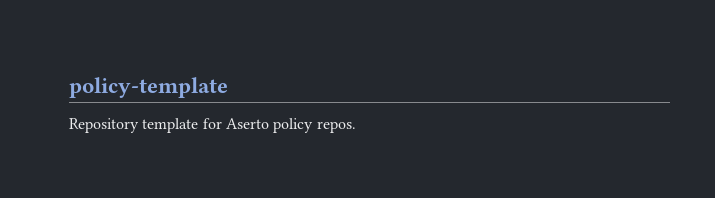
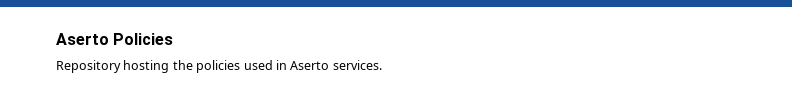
[69,77,228,98] policy-template -> [56,33,174,45] Aserto Policies
[142,118,356,133] template for Aserto policy repos. -> [123,60,382,73] hosting the policies used in Aserto services.

